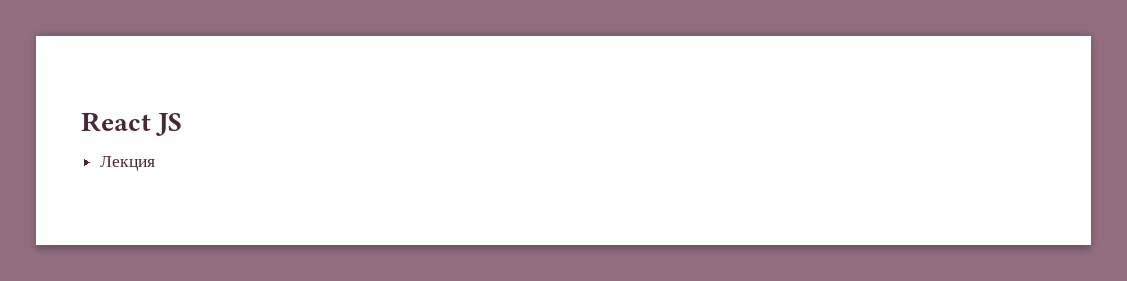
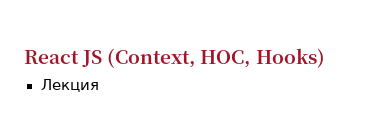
(183, 124) none -> [107,48,325,68] (Context, HOC, Hooks)

